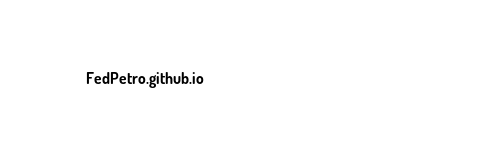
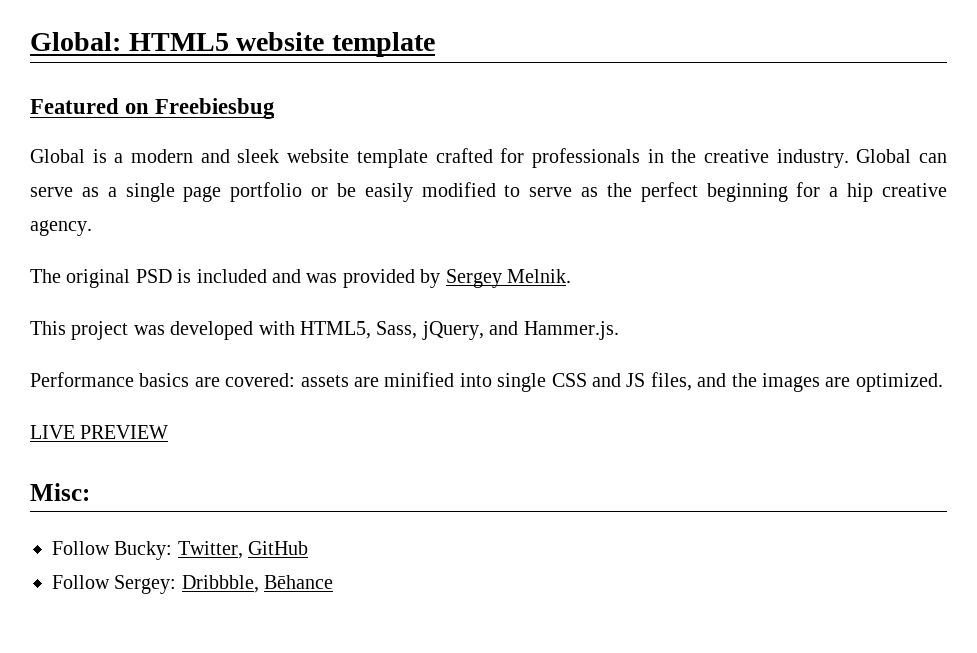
[86,72,204,88] FedPetro.github.io -> [30,32,435,57] [30,98,276,119] [30,148,947,168] [30,182,948,202] [30,220,92,236] [30,269,571,288] [30,321,619,340] [30,372,943,392] [30,425,169,439] [30,483,90,501] [52,541,309,560] [52,575,334,594] Global: HTML5 website template // Featured on Freebiesbug // Global is a modern and sleek website template crafted for professionals in the creative industry. Global can serve as a single page portfolio or be easily modified to serve as the perfect beginning for a hip creative agency. // The original PSD is included and was provided by Sergey Melnik. // This project was developed with HTML5, Sass, jQuery, and Hammer.js. // Performance basics are covered: assets are minified into single CSS and JS files, and the images are optimized. // LIVE PREVIEW // Misc: // Follow Bucky: Twitter, GitHub // Follow Sergey: Dribbble, Bēhance

